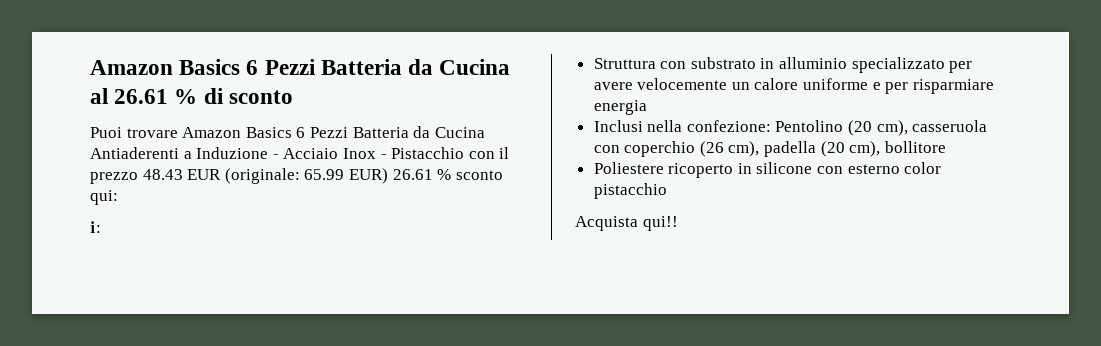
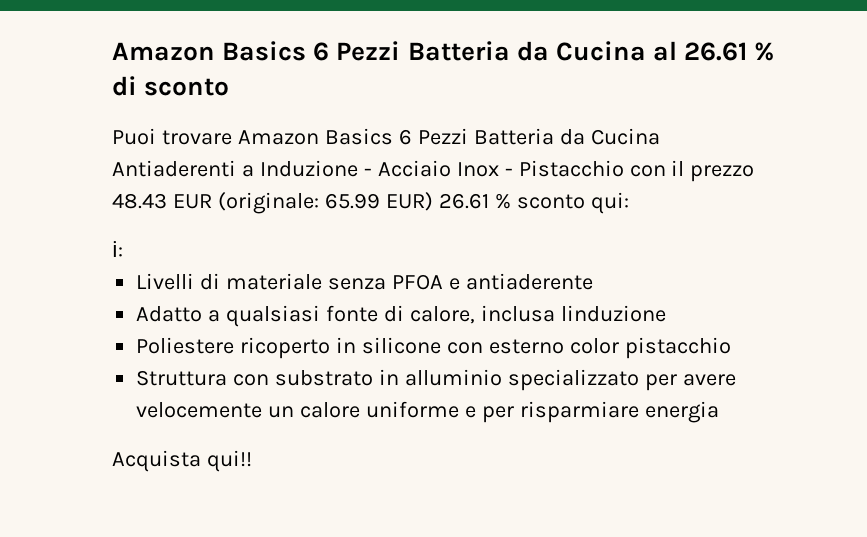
(101, 227) none -> [136,273,593,290] [136,305,666,327] [136,337,731,359] // Livelli di materiale senza PFOA e antiaderente // Adatto a qualsiasi fonte di calore, inclusa linduzione // Poliestere ricoperto in silicone con esterno color pistacchio
[593,120,988,136] [593,141,946,157] [593,162,942,178] [593,183,667,199] // Inclusi nella confezione: Pentolino (20 cm), casseruola con coperchio (26 cm), padella (20 cm), bollitore // Poliestere ricoperto in silicone con esterno color pistacchio -> (719, 412) none

